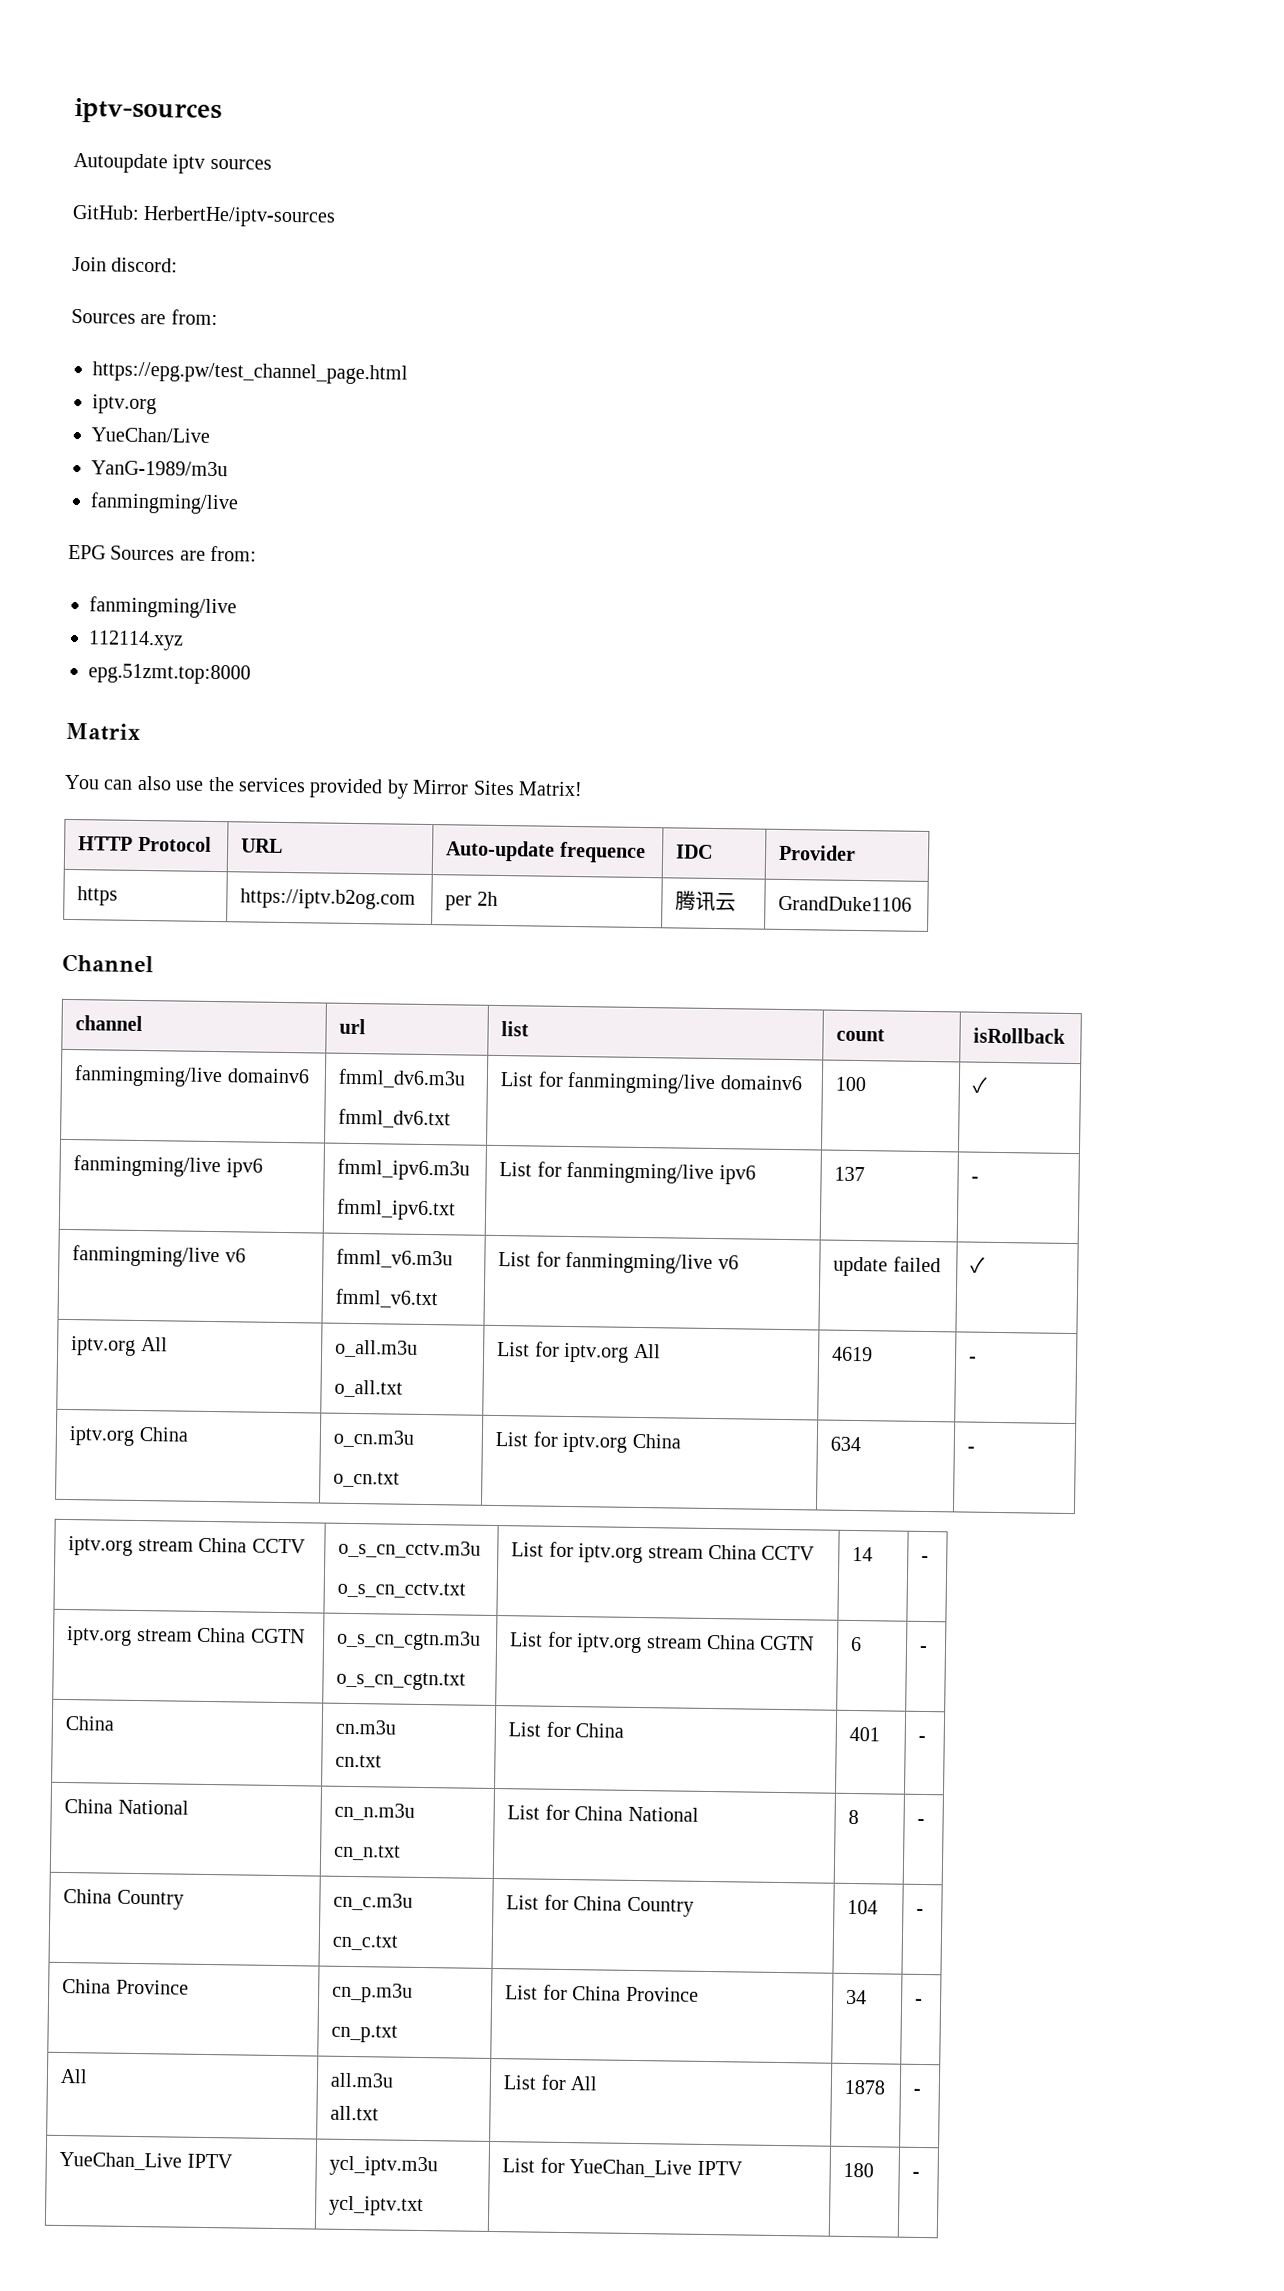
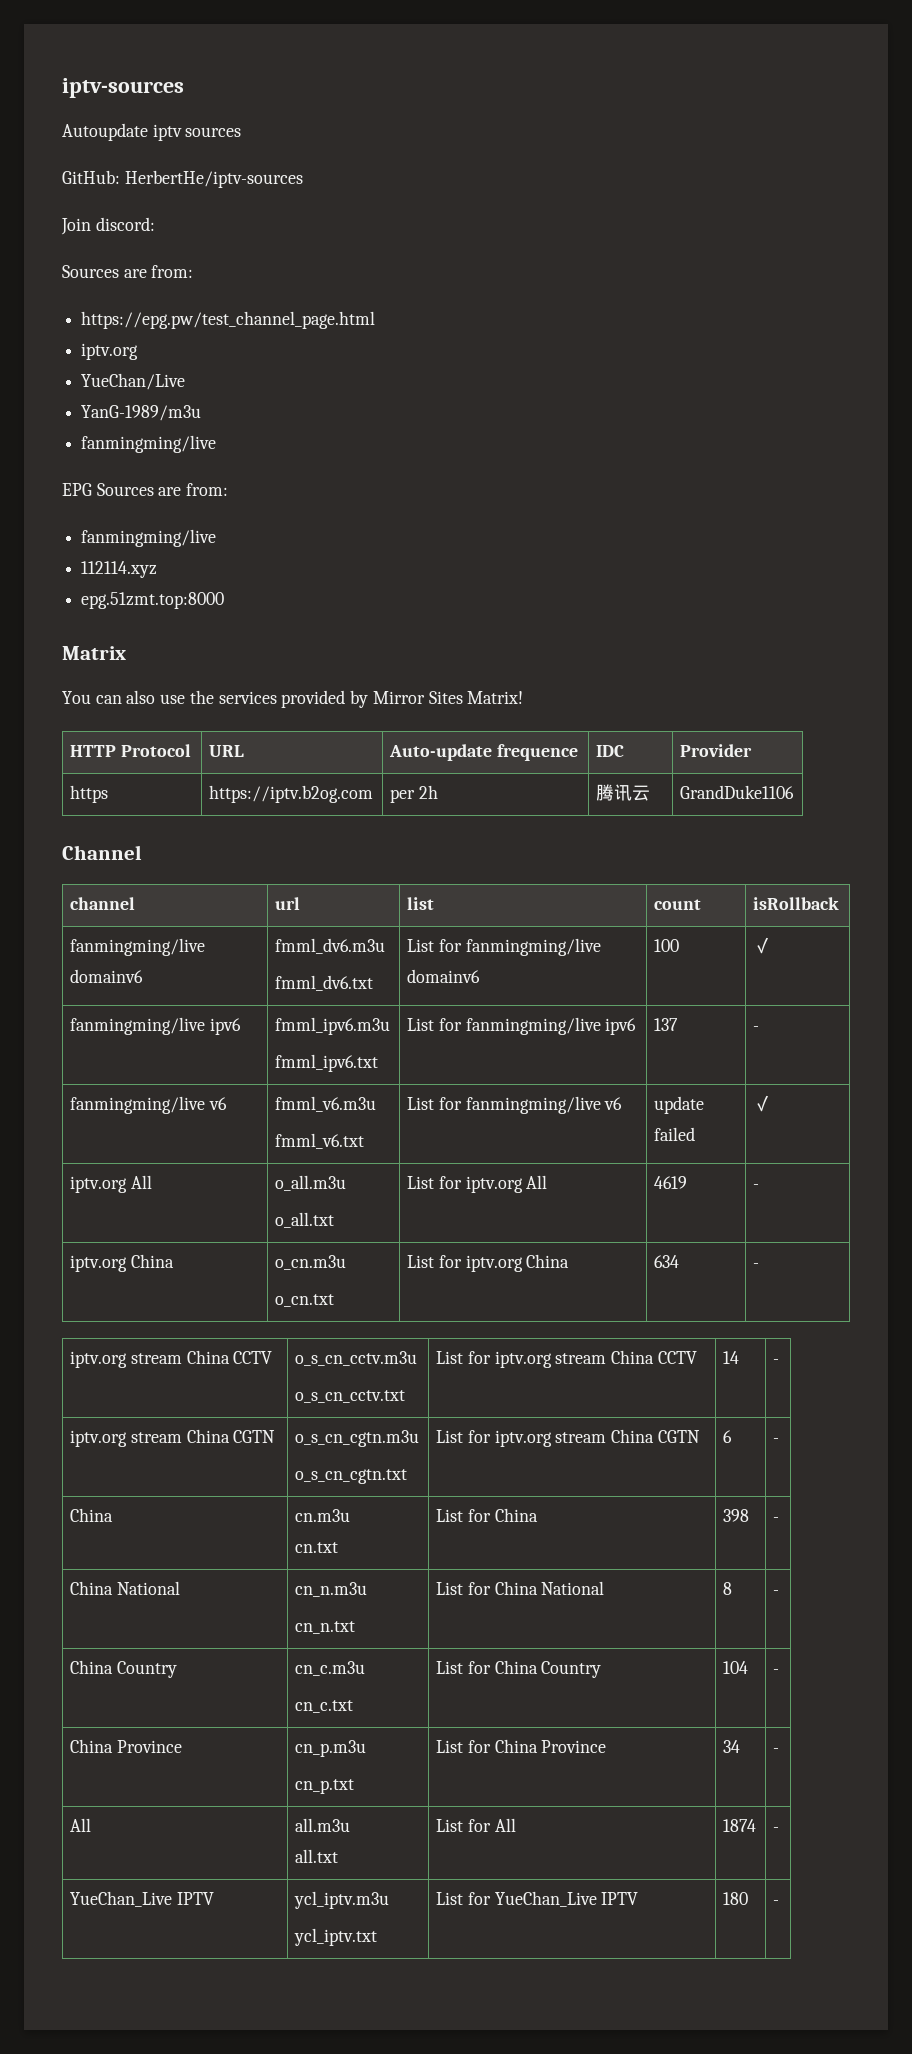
[849,1726,881,1742] 401 -> [723,1509,750,1522] 398
[844,2079,886,2095] 1878 -> [723,1819,757,1832] 1874

